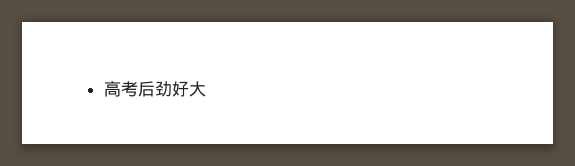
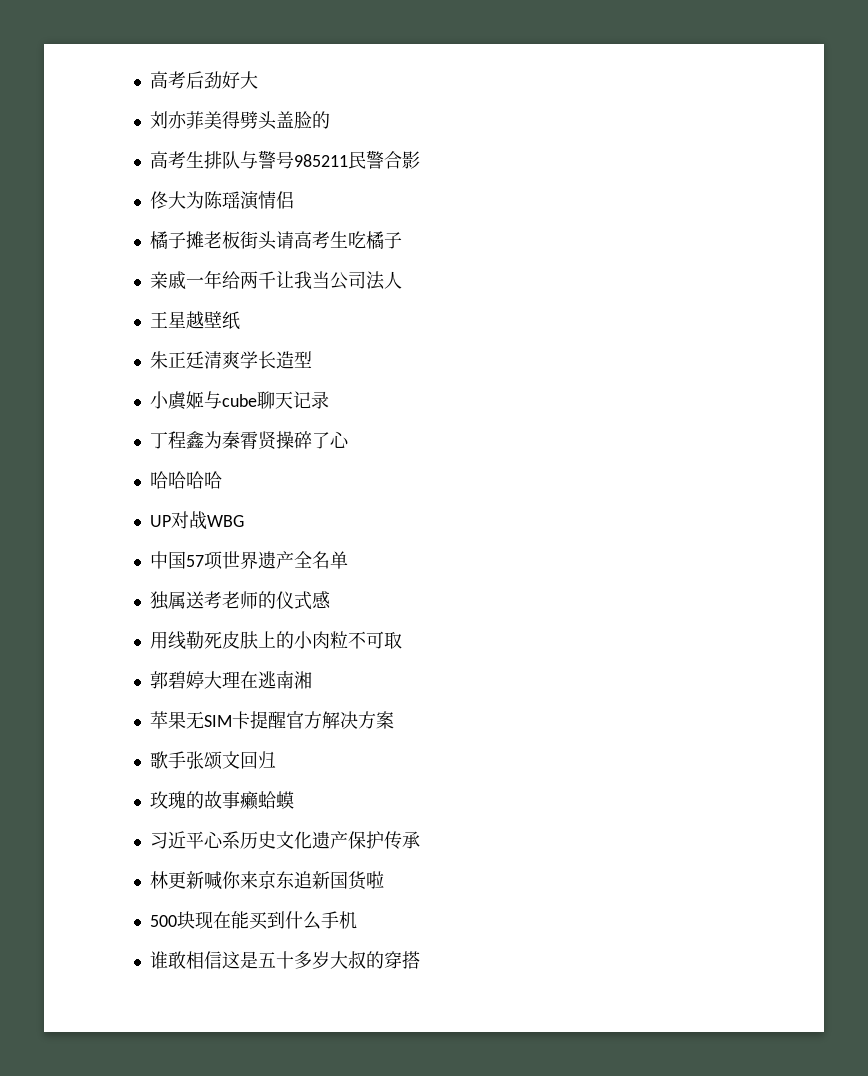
(206, 89) none -> [149,111,330,130] [149,150,420,169] [149,191,294,210] [149,231,402,250] [149,270,402,290] [149,311,240,330] [149,351,312,369] [149,391,329,410] [149,431,349,450] [149,471,222,489] [149,511,244,530] [149,551,348,570] [149,591,331,610] [149,631,402,650] [149,670,312,689] [149,711,394,729] [149,751,276,770] [149,791,294,810] [149,831,420,850] [149,871,384,890] [149,911,357,930] [149,951,420,969] // 刘亦菲美得劈头盖脸的 // 高考生排队与警号985211民警合影 // 佟大为陈瑶演情侣 // 橘子摊老板街头请高考生吃橘子 // 亲戚一年给两千让我当公司法人 // 王星越壁纸 // 朱正廷清爽学长造型 // 小虞姬与cube聊天记录 // 丁程鑫为秦霄贤操碎了心 // 哈哈哈哈 // UP对战WBG // 中国57项世界遗产全名单 // 独属送考老师的仪式感 // 用线勒死皮肤上的小肉粒不可取 // 郭碧婷大理在逃南湘 // 苹果无SIM卡提醒官方解决方案 // 歌手张颂文回归 // 玫瑰的故事癞蛤蟆 // 习近平心系历史文化遗产保护传承 // 林更新喊你来京东追新国货啦 // 500块现在能买到什么手机 // 谁敢相信这是五十多岁大叔的穿搭

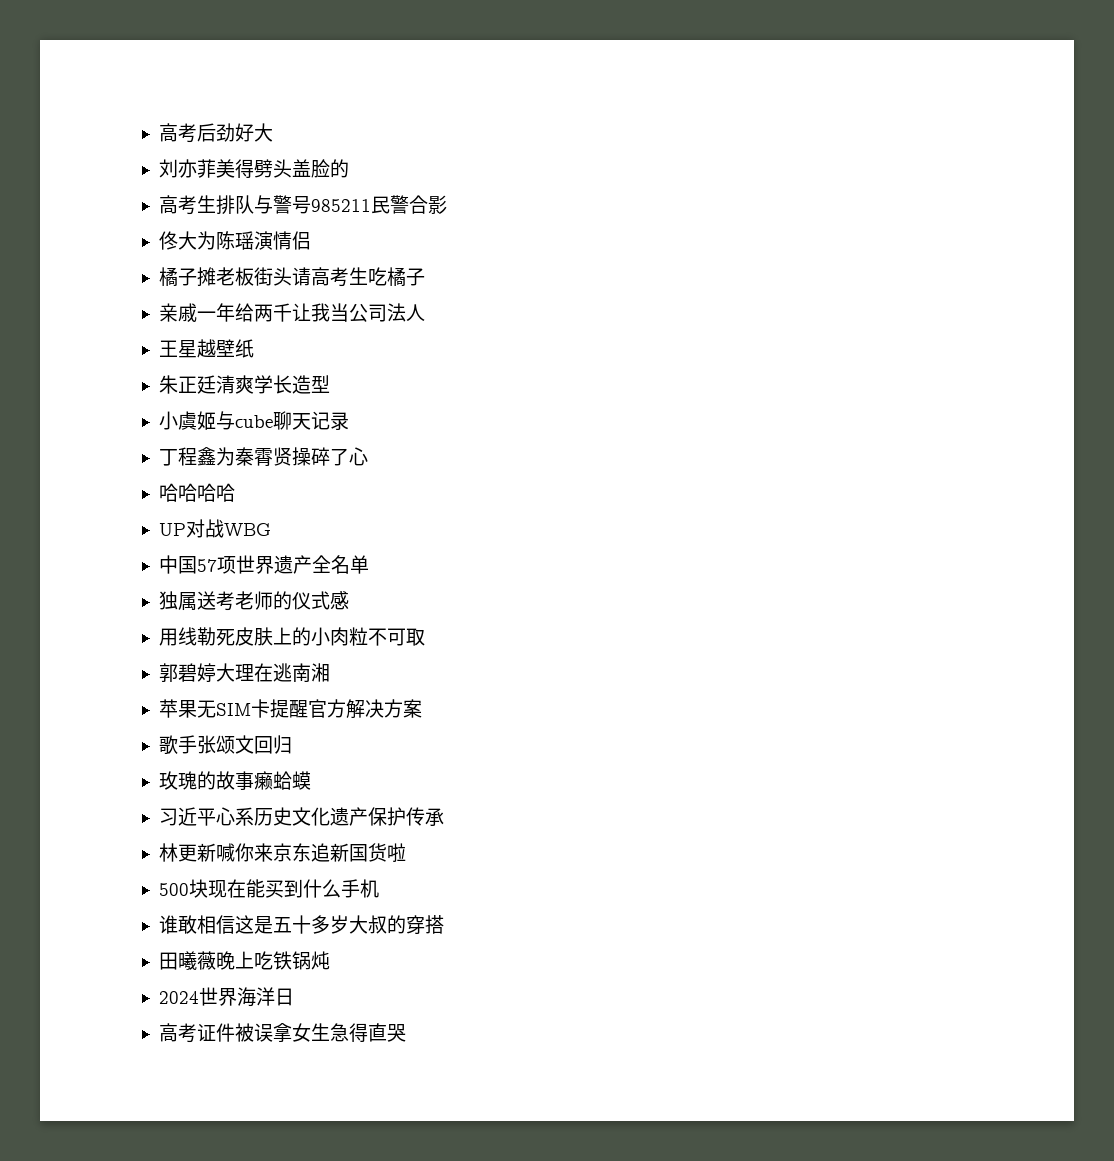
(420, 960) none -> [158,951,330,970] [158,987,294,1007] [158,1023,406,1043] // 田曦薇晚上吃铁锅炖 // 2024世界海洋日 // 高考证件被误拿女生急得直哭

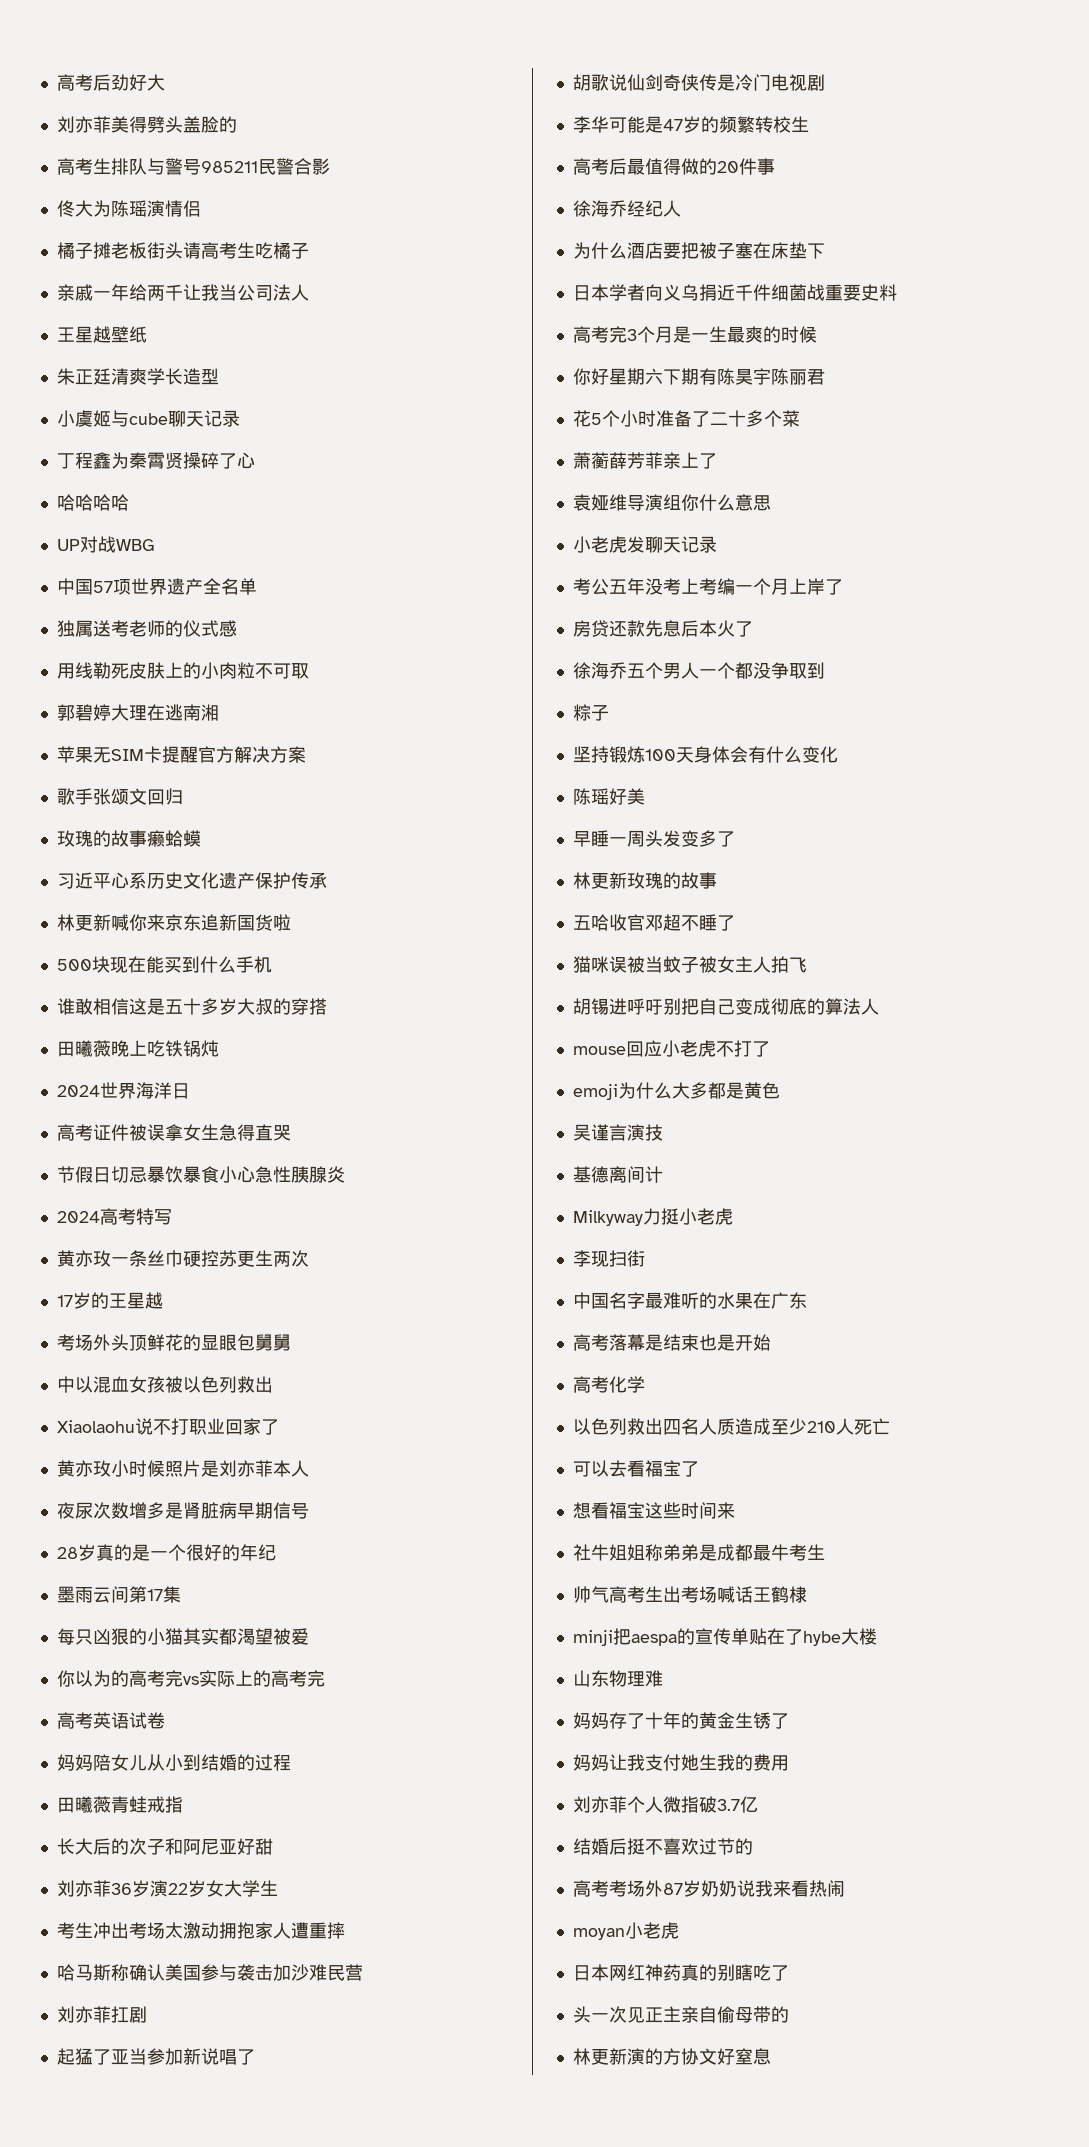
(406, 1033) none -> [56,1166,345,1183] [56,1208,172,1225] [56,1250,309,1267] [56,1292,163,1309] [56,1334,291,1351] [56,1376,273,1393] [56,1418,279,1435] [56,1460,309,1477] [56,1502,309,1519] [56,1544,276,1561] [56,1586,181,1603] [56,1628,309,1645] [56,1670,325,1687] [56,1712,165,1729] [56,1754,291,1771] [56,1796,183,1813] [56,1838,273,1855] [56,1880,278,1897] [56,1922,345,1939] [56,1964,363,1981] [56,2006,147,2023] [56,2048,255,2065] [572,74,825,91] [572,116,809,133] [572,158,775,175] [572,200,681,217] [572,242,825,259] [572,284,897,301] [572,326,817,343] [572,368,825,385] [572,410,800,427] [572,452,717,469] [572,494,771,511] [572,536,717,553] [572,578,843,595] [572,620,753,637] [572,662,825,679] [572,704,609,721] [572,746,838,763] [572,788,645,805] [572,830,735,847] [572,872,717,889] [572,914,735,931] [572,956,807,973] [572,998,879,1015] [572,1040,770,1057] [572,1082,780,1100] [572,1124,663,1141] [572,1166,663,1183] [572,1208,733,1226] [572,1250,645,1267] [572,1292,807,1309] [572,1334,771,1351] [572,1376,645,1393] [572,1418,890,1435] [572,1460,699,1477] [572,1502,735,1519] [572,1544,825,1561] [572,1586,807,1603] [572,1628,877,1646] [572,1670,663,1687] [572,1712,789,1729] [572,1754,789,1771] [572,1796,758,1813] [572,1838,753,1855] [572,1880,845,1897] [572,1922,679,1940] [572,1964,789,1981] [572,2006,789,2023] [572,2048,771,2065] // 节假日切忌暴饮暴食小心急性胰腺炎 // 2024高考特写 // 黄亦玫一条丝巾硬控苏更生两次 // 17岁的王星越 // 考场外头顶鲜花的显眼包舅舅 // 中以混血女孩被以色列救出 // Xiaolaohu说不打职业回家了 // 黄亦玫小时候照片是刘亦菲本人 // 夜尿次数增多是肾脏病早期信号 // 28岁真的是一个很好的年纪 // 墨雨云间第17集 // 每只凶狠的小猫其实都渴望被爱 // 你以为的高考完vs实际上的高考完 // 高考英语试卷 // 妈妈陪女儿从小到结婚的过程 // 田曦薇青蛙戒指 // 长大后的次子和阿尼亚好甜 // 刘亦菲36岁演22岁女大学生 // 考生冲出考场太激动拥抱家人遭重摔 // 哈马斯称确认美国参与袭击加沙难民营 // 刘亦菲扛剧 // 起猛了亚当参加新说唱了 // 胡歌说仙剑奇侠传是冷门电视剧 // 李华可能是47岁的频繁转校生 // 高考后最值得做的20件事 // 徐海乔经纪人 // 为什么酒店要把被子塞在床垫下 // 日本学者向义乌捐近千件细菌战重要史料 // 高考完3个月是一生最爽的时候 // 你好星期六下期有陈昊宇陈丽君 // 花5个小时准备了二十多个菜 // 萧蘅薛芳菲亲上了 // 袁娅维导演组你什么意思 // 小老虎发聊天记录 // 考公五年没考上考编一个月上岸了 // 房贷还款先息后本火了 // 徐海乔五个男人一个都没争取到 // 粽子 // 坚持锻炼100天身体会有什么变化 // 陈瑶好美 // 早睡一周头发变多了 // 林更新玫瑰的故事 // 五哈收官邓超不睡了 // 猫咪误被当蚊子被女主人拍飞 // 胡锡进呼吁别把自己变成彻底的算法人 // mouse回应小老虎不打了 // emoji为什么大多都是黄色 // 吴谨言演技 // 基德离间计 // Milkyway力挺小老虎 // 李现扫街 // 中国名字最难听的水果在广东 // 高考落幕是结束也是开始 // 高考化学 // 以色列救出四名人质造成至少210人死亡 // 可以去看福宝了 // 想看福宝这些时间来 // 社牛姐姐称弟弟是成都最牛考生 // 帅气高考生出考场喊话王鹤棣 // minji把aespa的宣传单贴在了hybe大楼 // 山东物理难 // 妈妈存了十年的黄金生锈了 // 妈妈让我支付她生我的费用 // 刘亦菲个人微指破3.7亿 // 结婚后挺不喜欢过节的 // 高考考场外87岁奶奶说我来看热闹 // moyan小老虎 // 日本网红神药真的别瞎吃了 // 头一次见正主亲自偷母带的 // 林更新演的方协文好窒息

